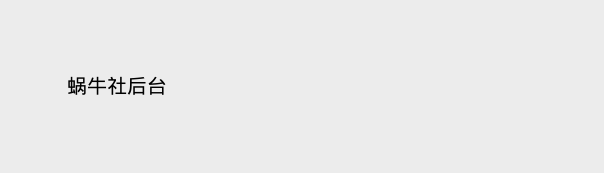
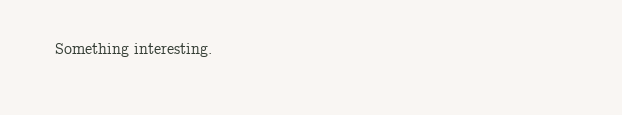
[67,76,167,95] 蜗牛社后台 -> [55,43,212,57] Something interesting.

